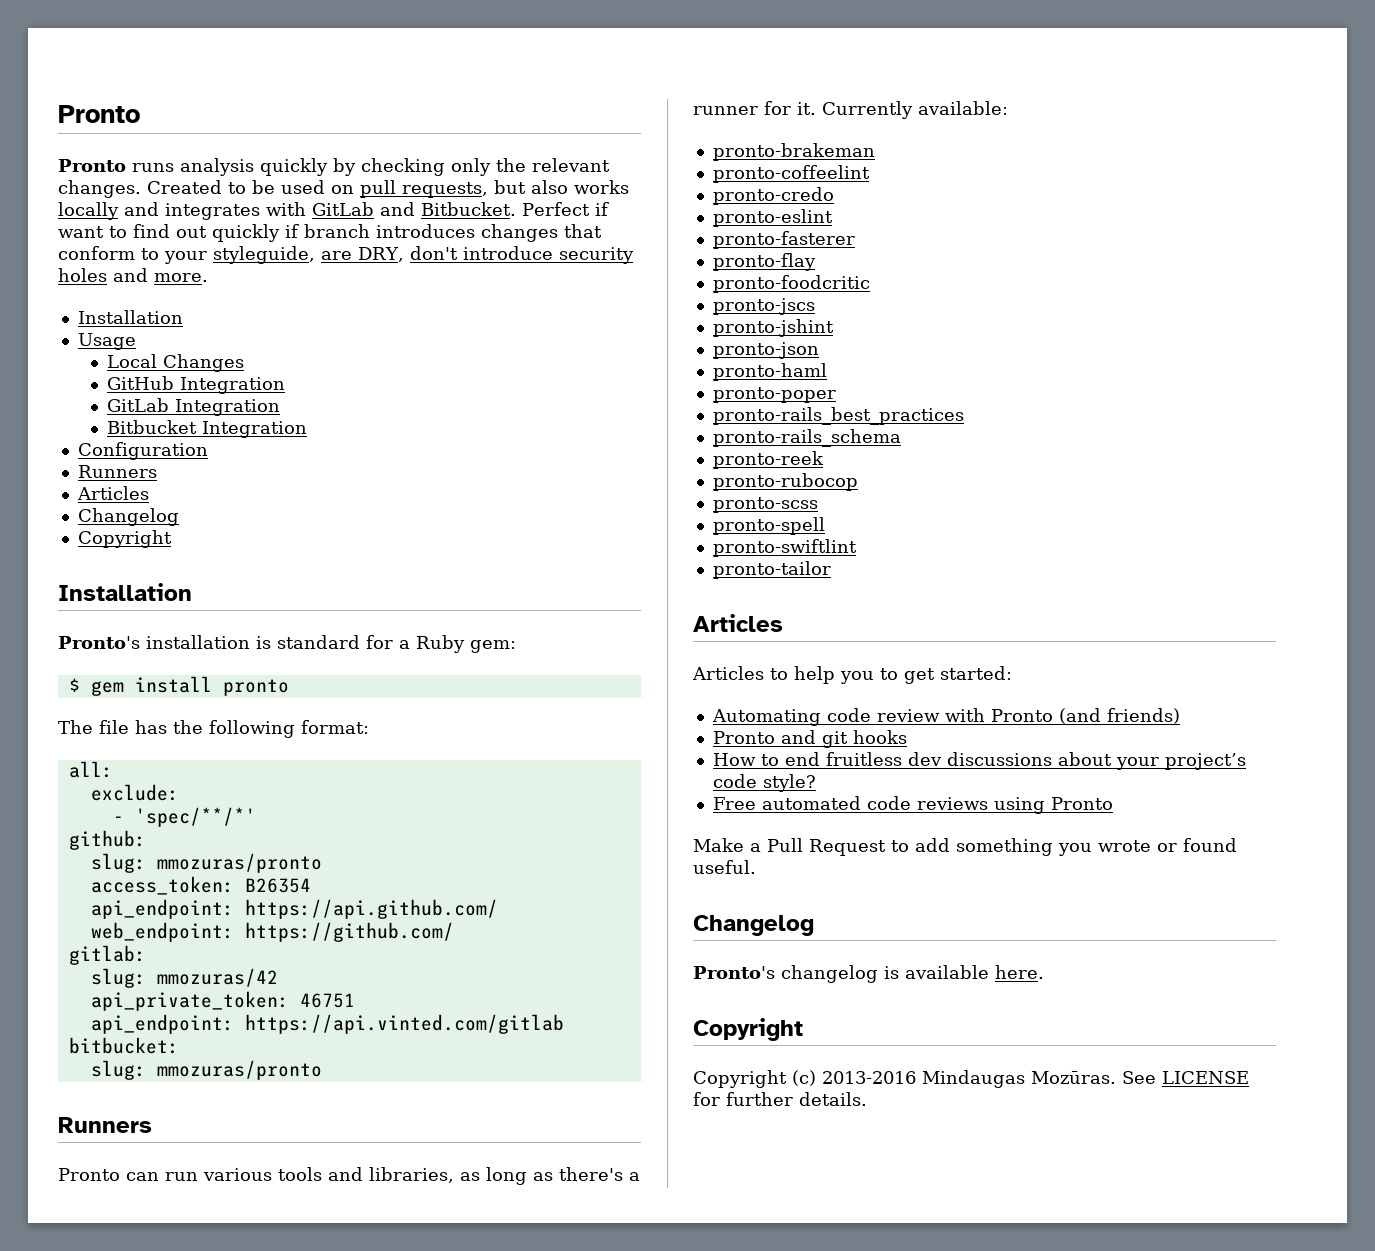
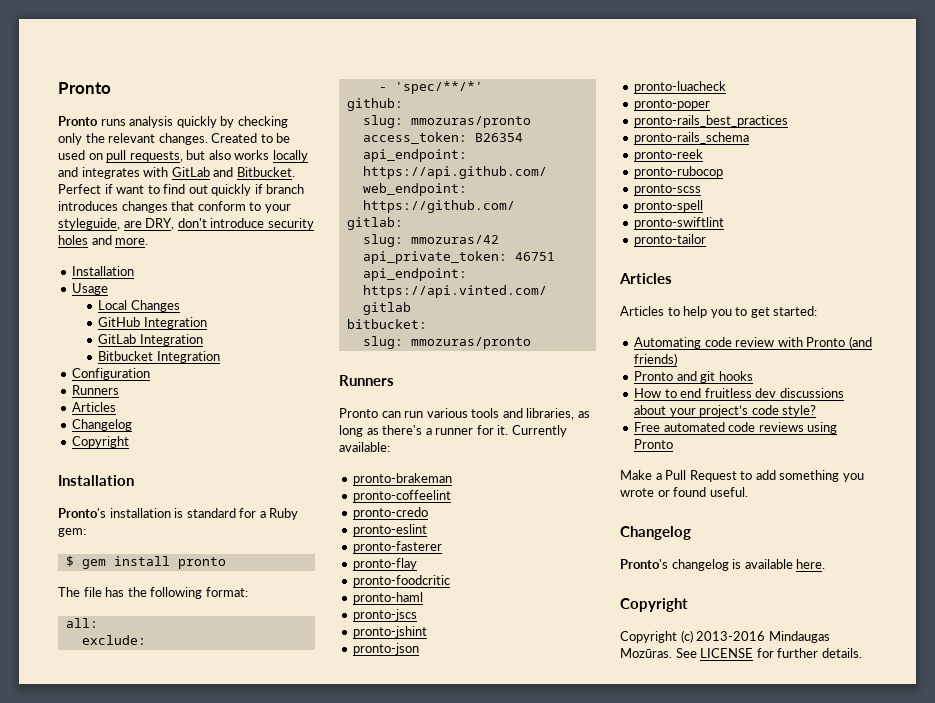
(870, 284) none -> [353,592,424,604] // pronto-haml
[712,363,827,381] pronto-haml -> [634,81,727,93] pronto-luacheck

